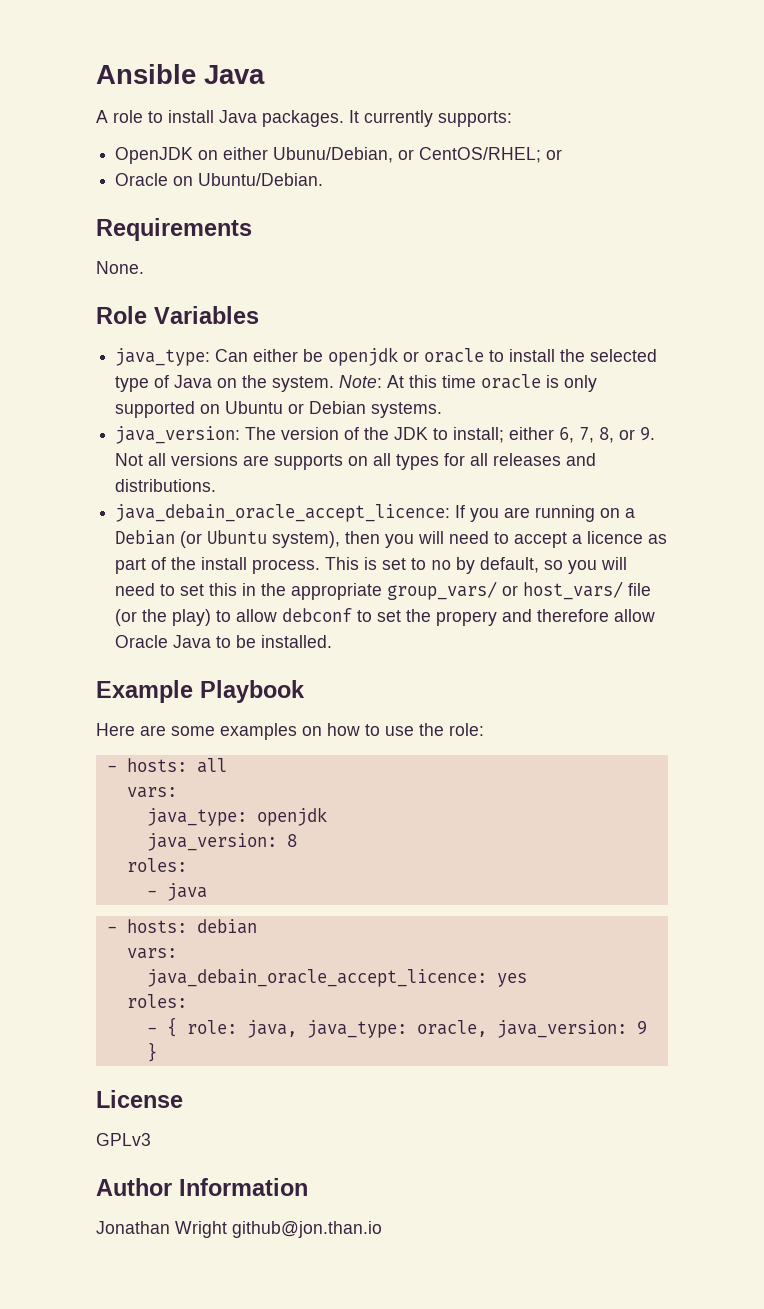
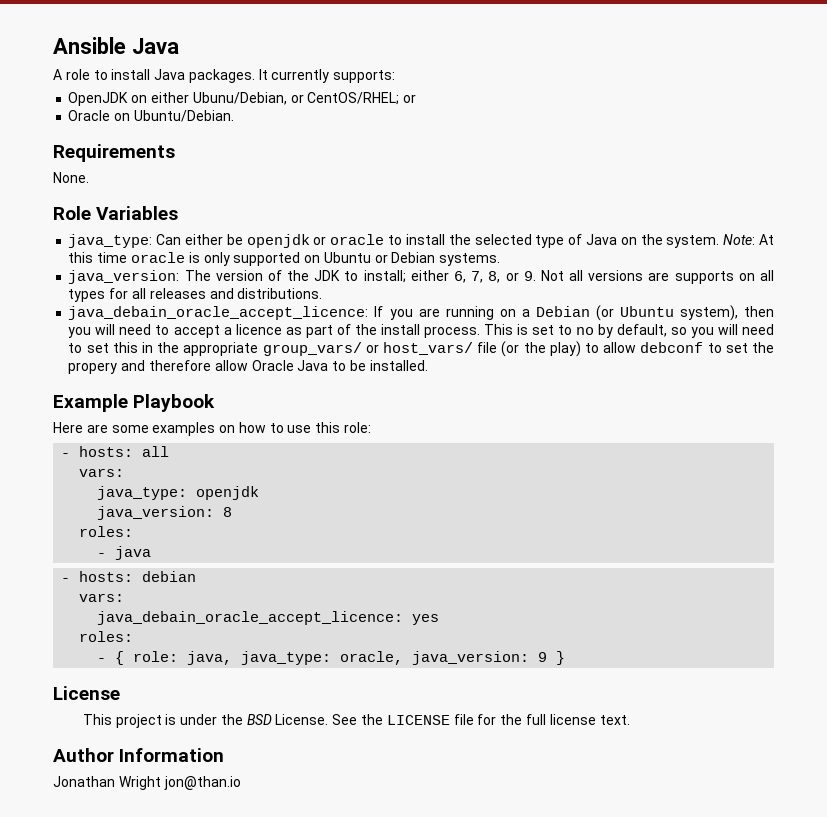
[419,723,444,736] the -> [315,422,341,433] this
[96,1133,151,1146] GPLv3 -> [82,714,630,728] This project is under the BSD License. See the LICENSE file for the full license text.
[232,1221,382,1238] github@jon.than.io -> [163,776,241,790] jon@than.io

